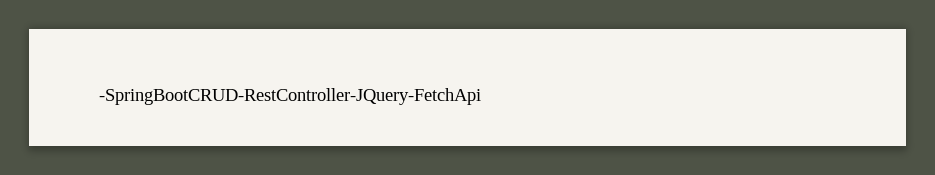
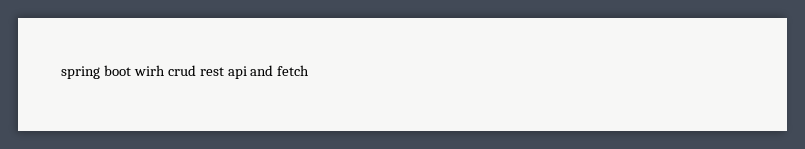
[99,88,481,105] -SpringBootCRUD-RestController-JQuery-FetchApi -> [61,65,310,79] spring boot wirh crud rest api and fetch

